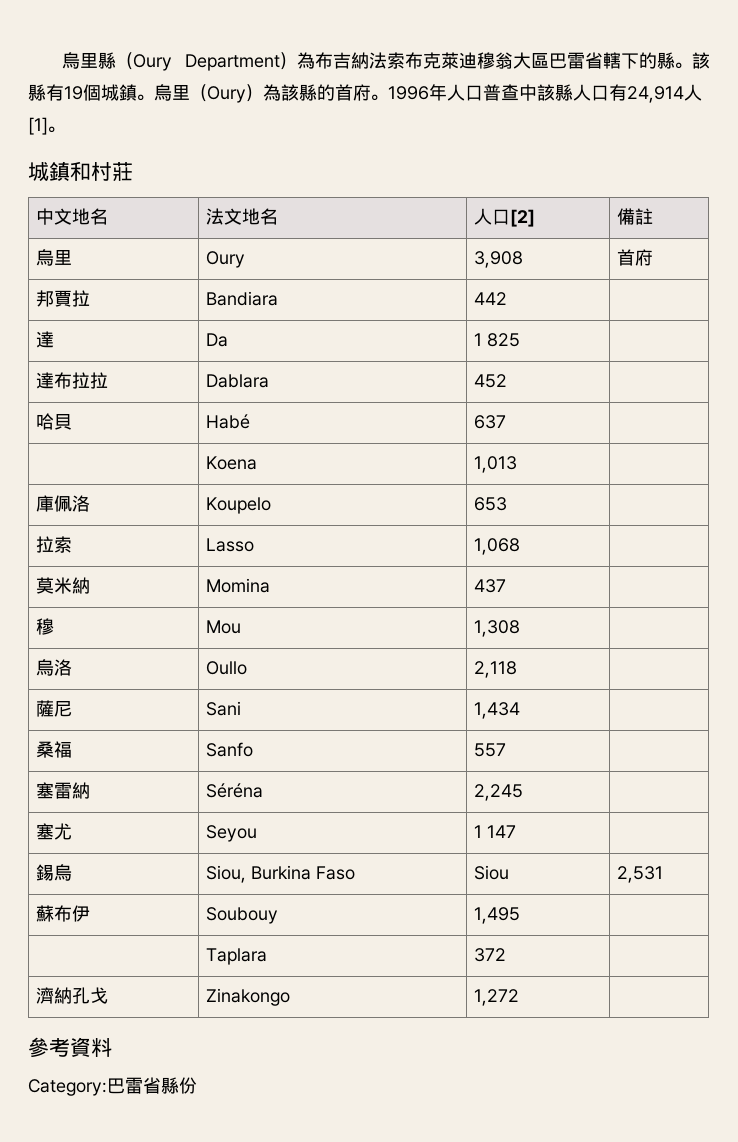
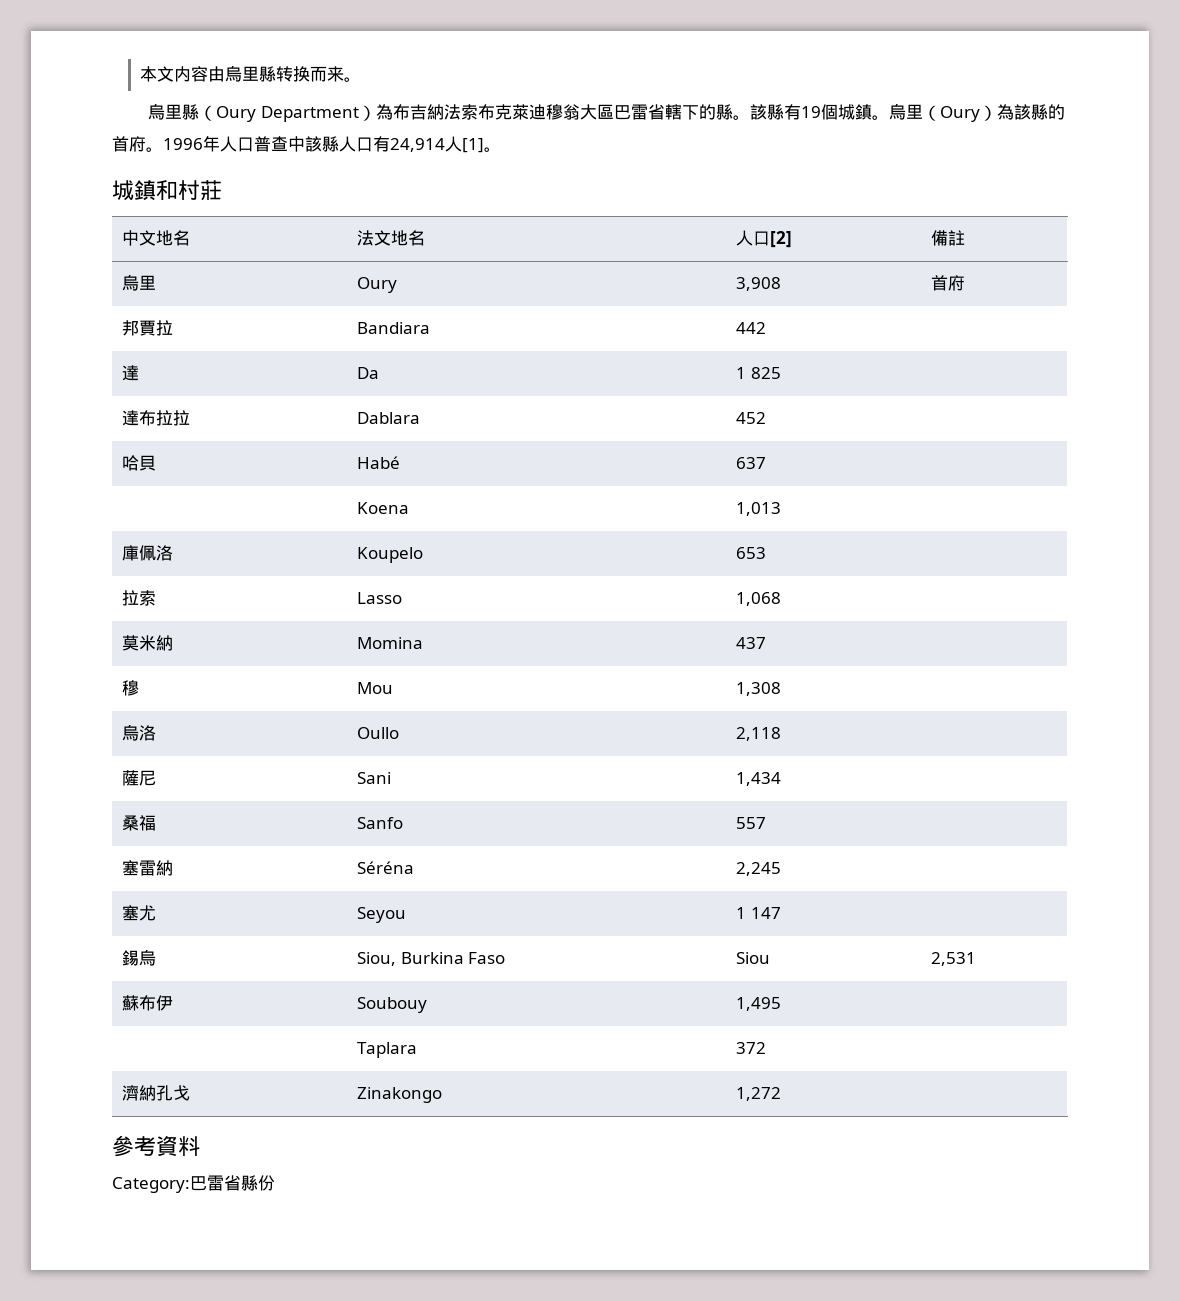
(62, 60) none -> [140,65,362,82] 本文内容由烏里縣转换而来。 //

